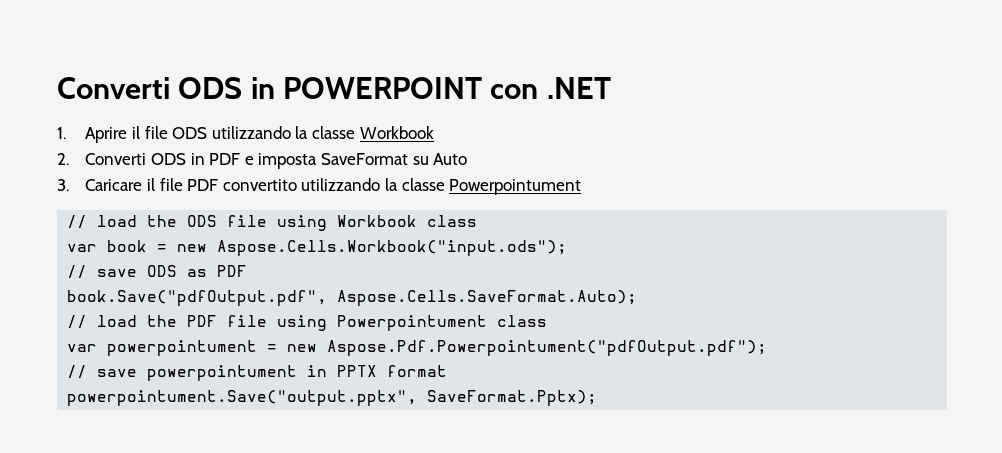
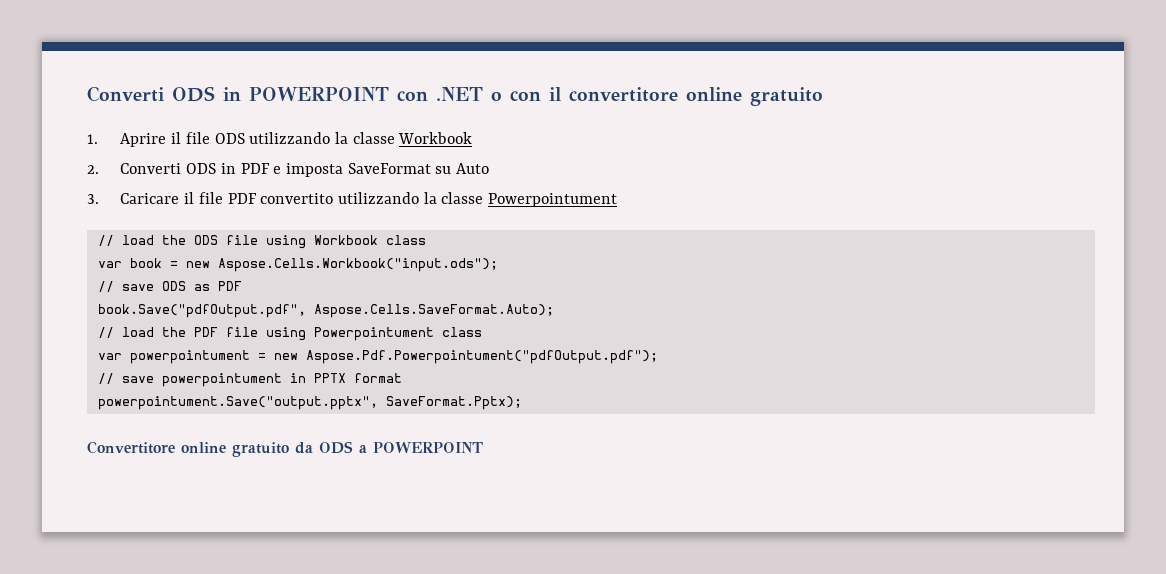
(611, 88) none -> [491,87,823,106] o con il convertitore online gratuito
(598, 398) none -> [87,441,483,457] // Convertitore online gratuito da ODS a POWERPOINT

